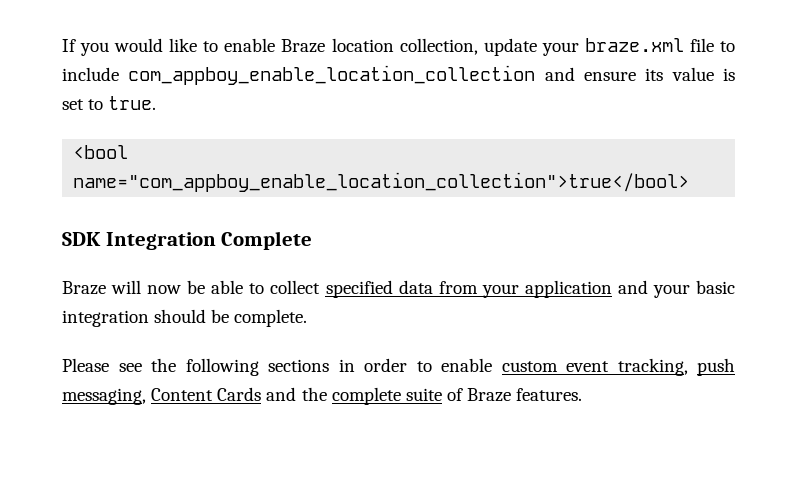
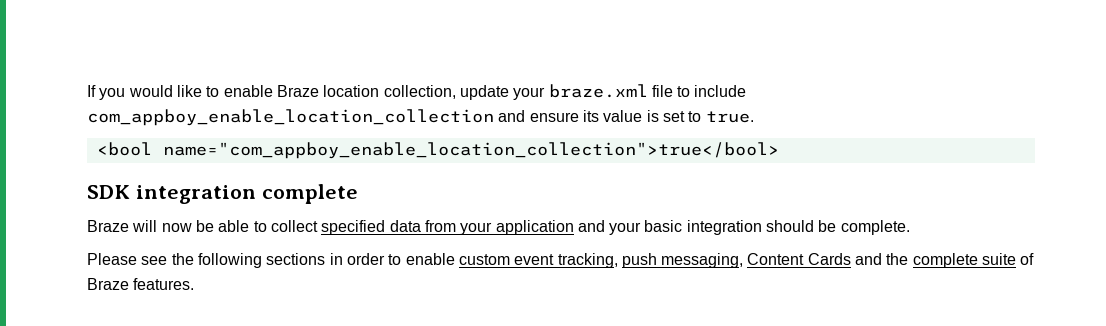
[105,231,313,250] Integration Complete -> [135,184,358,204] integration complete

